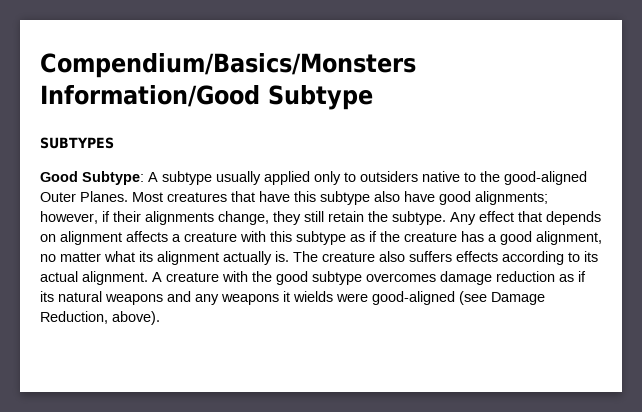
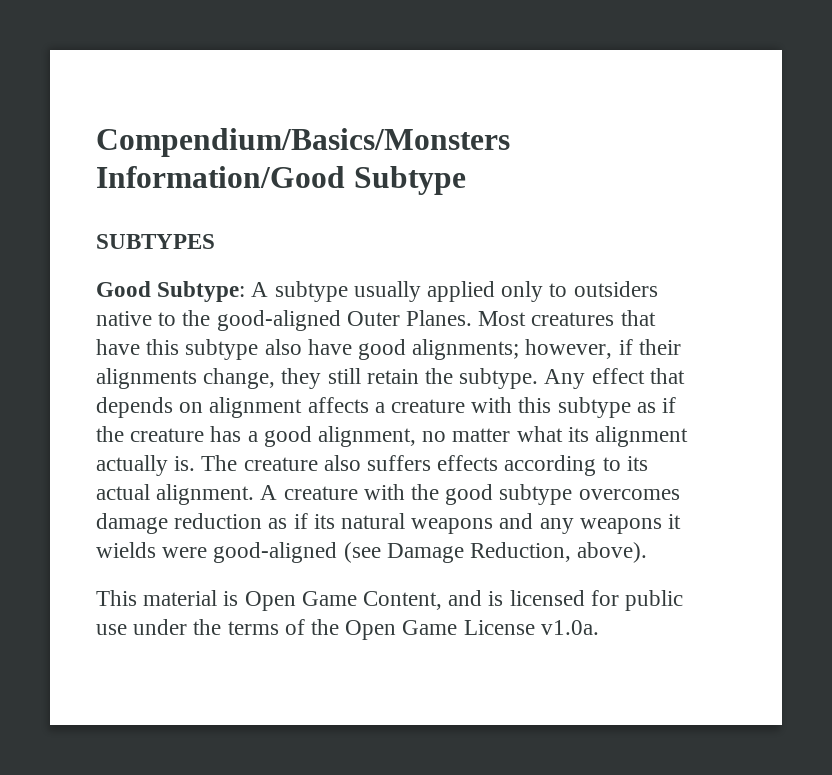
(160, 318) none -> [96,590,684,611] [96,619,599,640] // This material is Open Game Content, and is licensed for public use under the terms of the Open Game License v1.0a.

